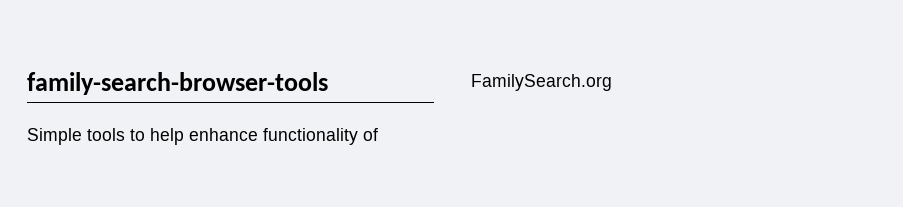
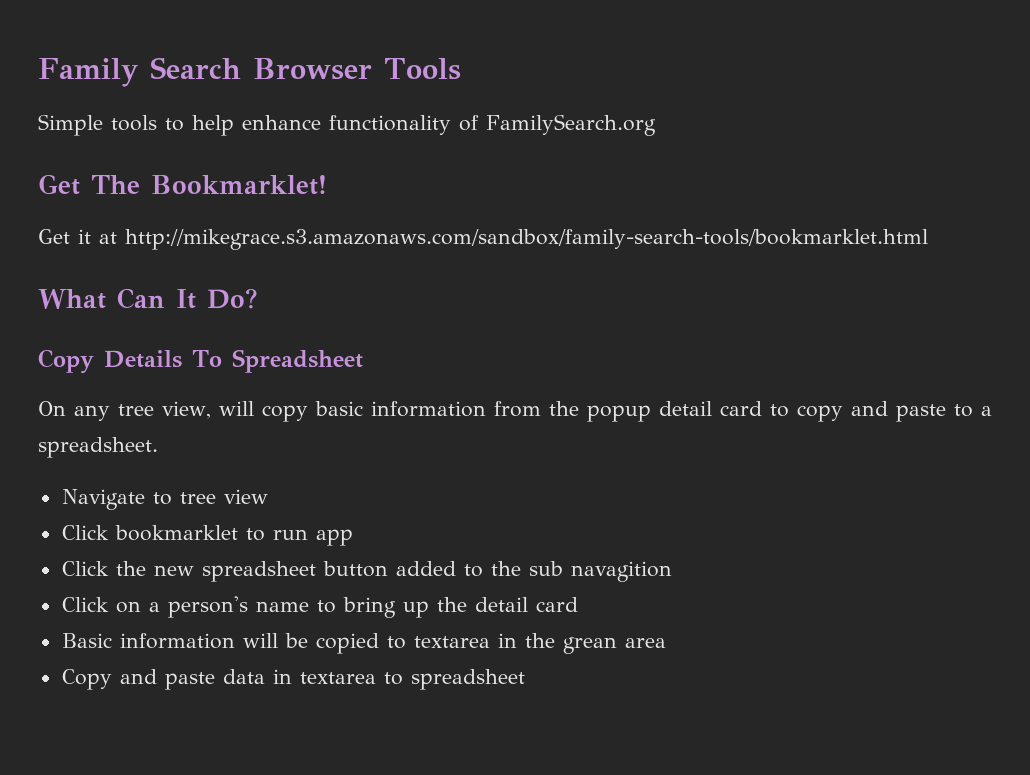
[27,72,328,95] family-search-browser-tools -> [38,57,461,87] Family Search Browser Tools
(612, 82) none -> [38,174,327,195] [38,229,928,250] [38,288,258,309] [38,349,363,374] [38,401,992,422] [38,437,158,458] [61,489,268,510] [61,525,353,546] [61,561,672,582] [61,596,578,618] [61,633,666,654] [61,669,525,690] // Get The Bookmarklet! // Get it at http://mikegrace.s3.amazonaws.com/sandbox/family-search-tools/bookmarklet.html // What Can It Do? // Copy Details To Spreadsheet // On any tree view, will copy basic information from the popup detail card to copy and paste to a spreadsheet. // Navigate to tree view // Click bookmarklet to run app // Click the new spreadsheet button added to the sub navagition // Click on a person's name to bring up the detail card // Basic information will be copied to textarea in the grean area // Copy and paste data in textarea to spreadsheet

